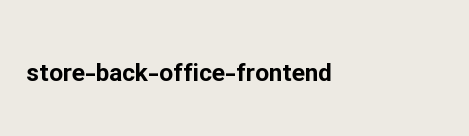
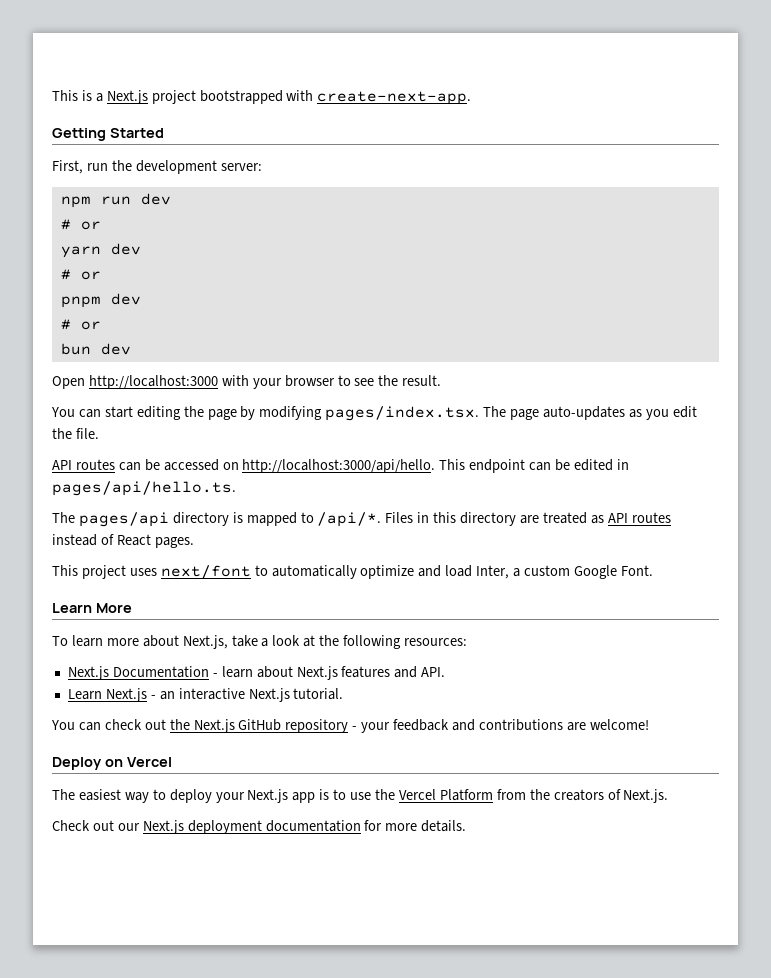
[26,63,332,81] store-back-office-frontend -> [52,90,472,105] [52,128,164,141] [52,160,262,174] [60,193,171,208] [60,219,101,230] [60,243,141,258] [60,269,101,280] [60,293,141,308] [60,319,101,330] [60,343,131,355] [52,375,442,389] [51,406,697,421] [52,428,99,439] [52,459,629,473] [52,481,236,496] [52,512,671,527] [52,534,194,548] [52,565,653,579] [52,603,132,613] [52,635,468,649] [67,666,446,680] [67,688,344,702] [51,719,649,733] [52,757,172,770] [52,789,669,803] [52,820,467,834] This is a Next.js project bootstrapped with create-next-app. // Getting Started // First, run the development server: // npm run dev // # or // yarn dev // # or // pnpm dev // # or // bun dev // Open http://localhost:3000 with your browser to see the result. // You can start editing the page by modifying pages/index.tsx. The page auto-updates as you edit the file. // API routes can be accessed on http://localhost:3000/api/hello. This endpoint can be edited in pages/api/hello.ts. // The pages/api directory is mapped to /api/*. Files in this directory are treated as API routes instead of React pages. // This project uses next/font to automatically optimize and load Inter, a custom Google Font. // Learn More // To learn more about Next.js, take a look at the following resources: // Next.js Documentation - learn about Next.js features and API. // Learn Next.js - an interactive Next.js tutorial. // You can check out the Next.js GitHub repository - your feedback and contributions are welcome! // Deploy on Vercel // The easiest way to deploy your Next.js app is to use the Vercel Platform from the creators of Next.js. // Check out our Next.js deployment documentation for more details.

